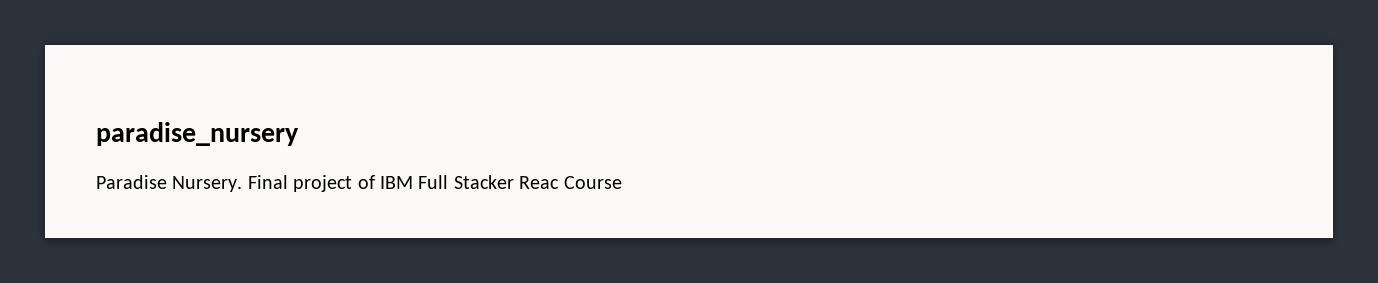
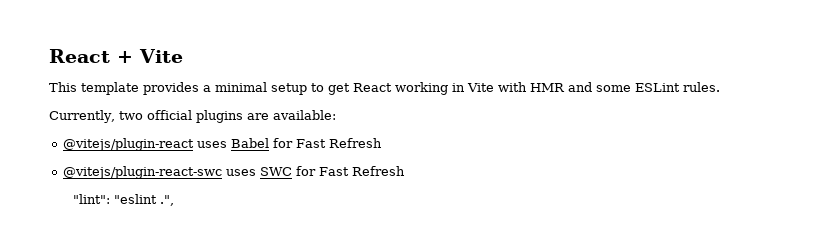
[96,122,299,146] [96,175,622,192] paradise_nursery // Paradise Nursery. Final project of IBM Full Stacker Reac Course -> [49,49,183,63] [49,82,720,95] [49,110,336,123] [63,138,383,151] [63,166,406,179] [72,194,174,206] React + Vite // This template provides a minimal setup to get React working in Vite with HMR and some ESLint rules. // Currently, two official plugins are available: // @vitejs/plugin-react uses Babel for Fast Refresh // @vitejs/plugin-react-swc uses SWC for Fast Refresh // "lint": "eslint .",

